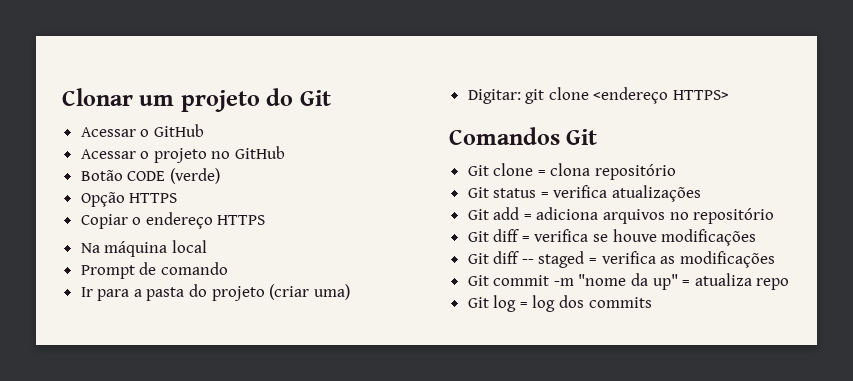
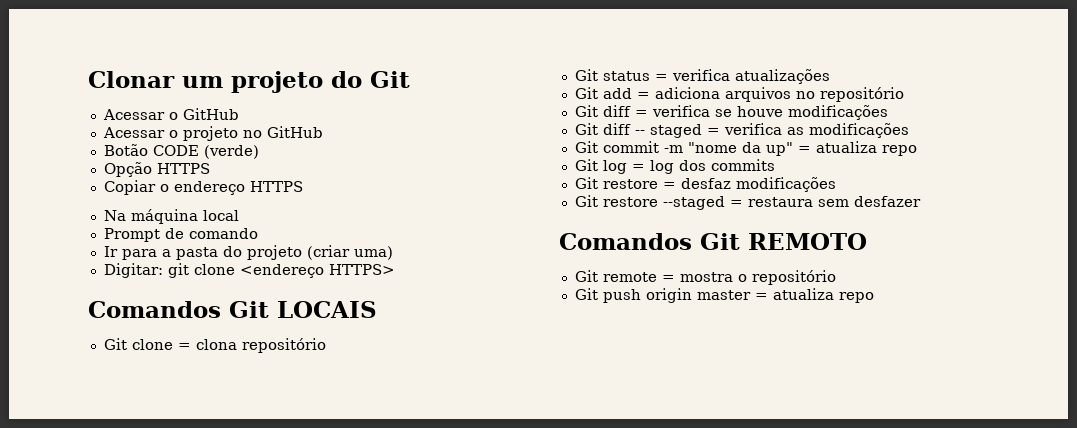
(598, 137) none -> [277,301,377,318] LOCAIS
(652, 302) none -> [574,177,836,192] [574,195,921,210] [559,233,867,250] [574,270,836,285] [574,288,874,303] // Git restore = desfaz modificações // Git restore --staged = restaura sem desfazer // Comandos Git REMOTO // Git remote = mostra o repositório // Git push origin master = atualiza repo

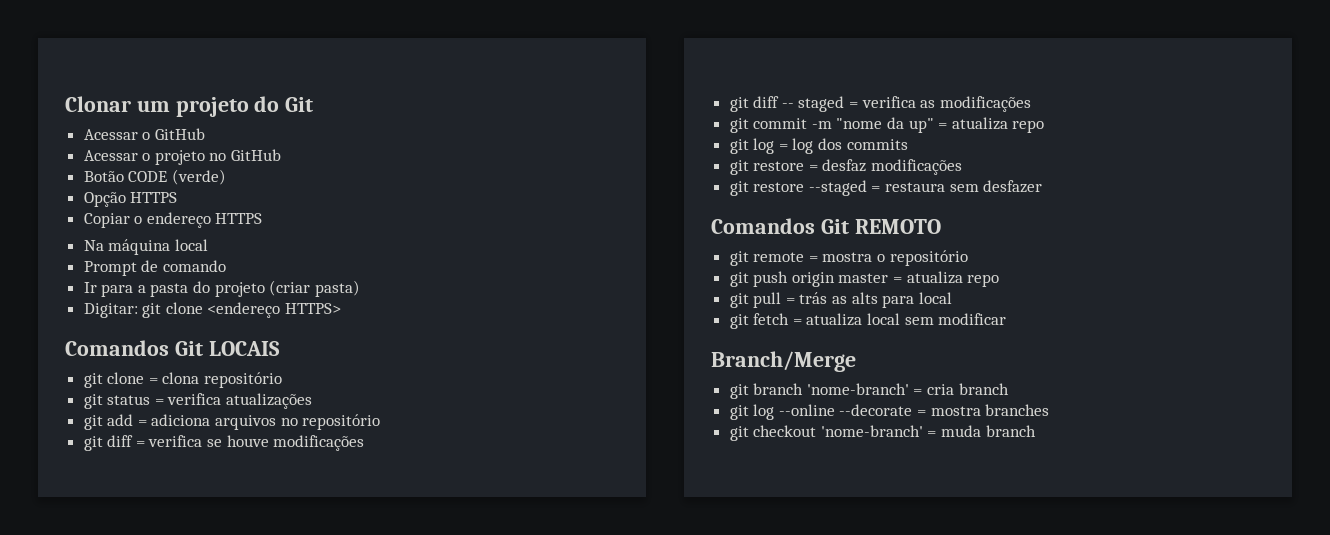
[353,246,393,260] uma) -> [314,280,360,297] pasta)
[103,338,127,350] Git -> [83,373,103,388] git
[574,69,598,81] Git -> [83,394,103,409] git
[574,87,598,99] Git -> [83,415,103,430] git
[574,105,598,117] Git -> [83,436,103,451] git
[574,123,598,135] Git -> [729,97,749,112] git
[574,141,598,153] Git -> [729,118,749,133] git
[574,159,598,171] Git -> [729,139,749,154] git
[574,177,598,189] Git -> [729,160,749,175] git
[574,195,598,207] Git -> [729,181,749,196] git
[574,270,598,282] Git -> [729,251,749,266] git
[574,288,598,300] Git -> [729,272,749,287] git
(874, 297) none -> [729,292,952,308] [729,313,1007,329] [711,351,856,372] [729,383,1009,399] [729,404,1050,420] [729,425,1036,441] // git pull = trás as alts para local // git fetch = atualiza local sem modificar // Branch/Merge // git branch 'nome-branch' = cria branch // git log --online --decorate = mostra branches // git checkout 'nome-branch' = muda branch

